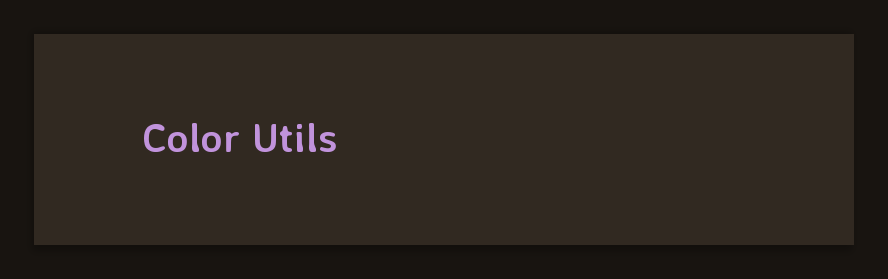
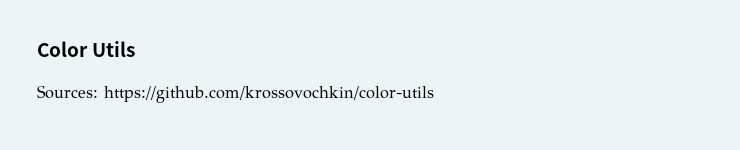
(338, 137) none -> [37,85,434,103] // Sources: https://github.com/krossovochkin/color-utils

